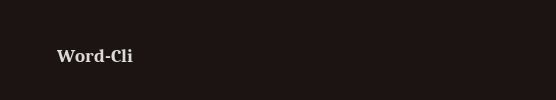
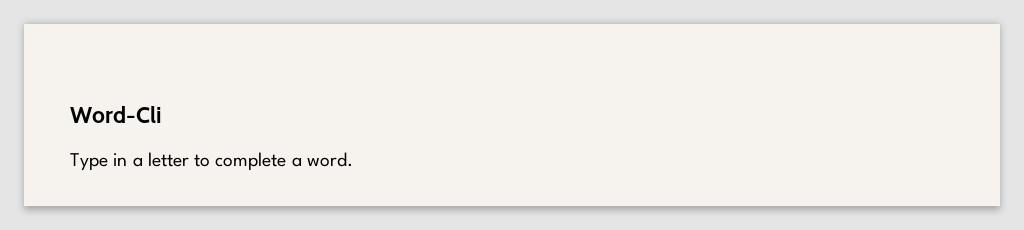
(133, 55) none -> [70,152,353,171] // Type in a letter to complete a word.

